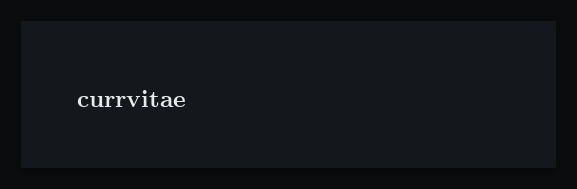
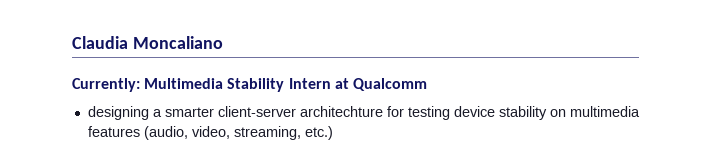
[77,90,186,107] currvitae -> [72,36,223,49] [72,78,427,92] [87,106,640,120] [87,126,333,140] Claudia Moncaliano // Currently: Multimedia Stability Intern at Qualcomm // designing a smarter client-server architechture for testing device stability on multimedia features (audio, video, streaming, etc.)

